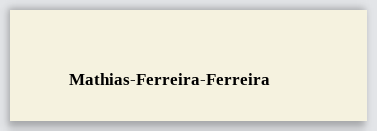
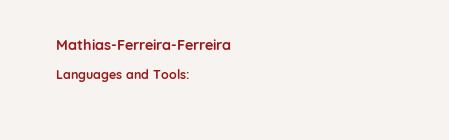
(270, 79) none -> [56,69,189,82] // Languages and Tools:

